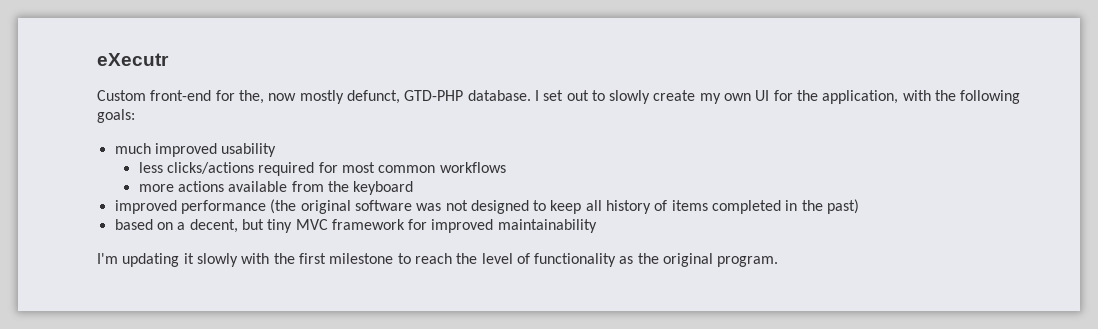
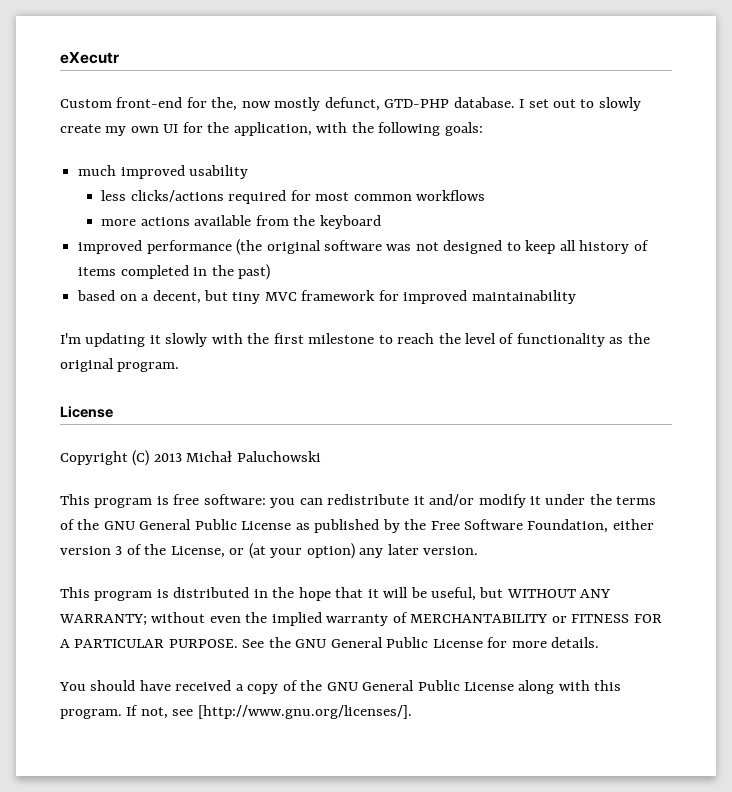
(779, 261) none -> [60,406,113,418] [60,450,321,466] [60,494,657,508] [60,519,654,533] [60,543,479,559] [60,587,611,601] [59,612,662,626] [60,637,600,648] [59,680,622,694] [60,705,412,719] // License // Copyright (C) 2013 Michał Paluchowski // This program is free software: you can redistribute it and/or modify it under the terms of the GNU General Public License as published by the Free Software Foundation, either version 3 of the License, or (at your option) any later version. // This program is distributed in the hope that it will be useful, but WITHOUT ANY WARRANTY; without even the implied warranty of MERCHANTABILITY or FITNESS FOR A PARTICULAR PURPOSE. See the GNU General Public License for more details. // You should have received a copy of the GNU General Public License along with this program. If not, see [http://www.gnu.org/licenses/].

